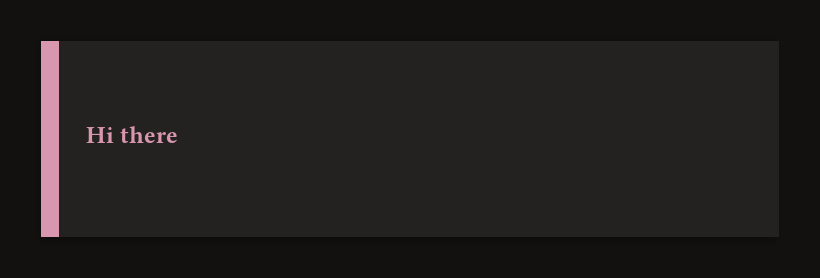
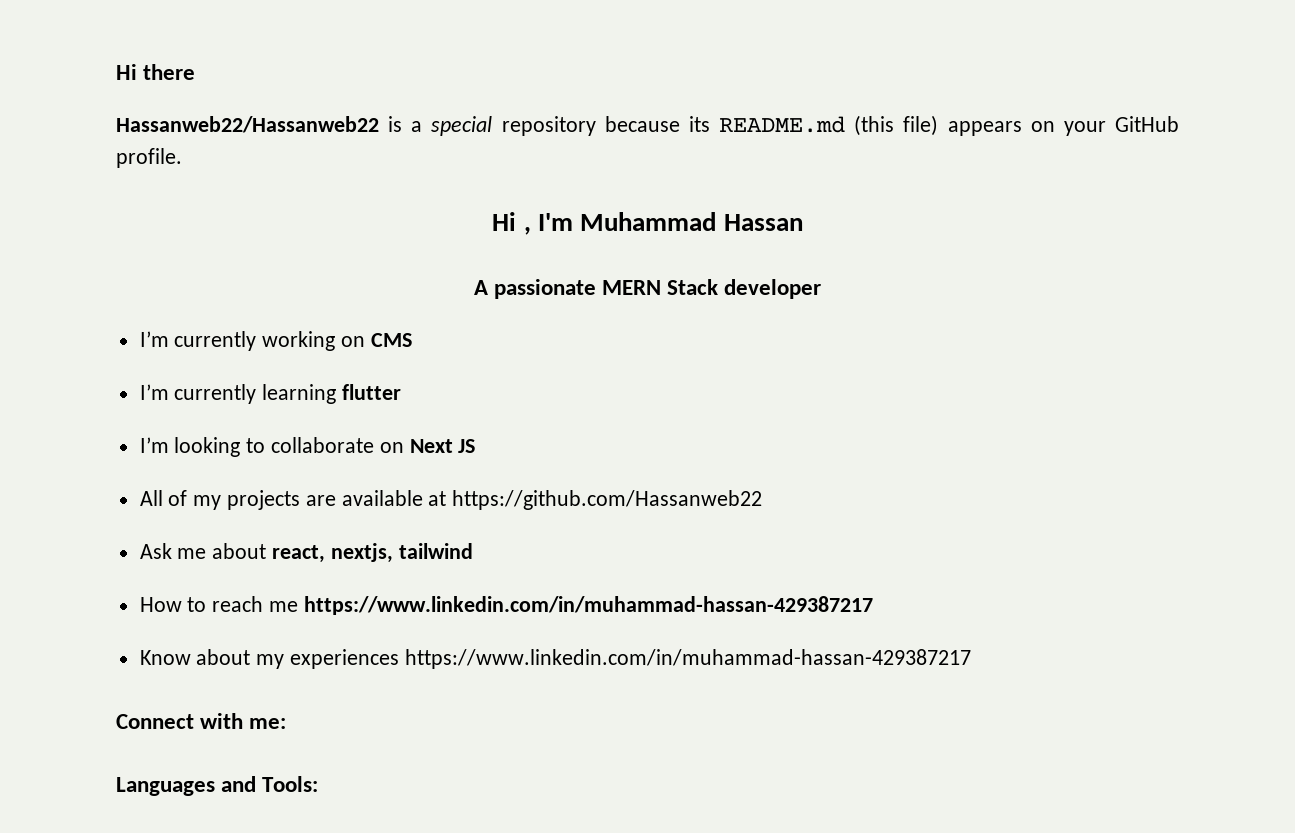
(179, 134) none -> [116,115,1180,136] [116,148,182,168] [492,212,803,235] [473,279,822,299] [139,331,412,351] [139,384,402,404] [139,437,476,457] [139,490,763,510] [139,543,473,563] [139,596,873,615] [139,649,971,669] [116,713,287,729] [116,776,319,796] // Hassanweb22/Hassanweb22 is a special repository because its README.md (this file) appears on your GitHub profile. // Hi , I'm Muhammad Hassan // A passionate MERN Stack developer // I’m currently working on CMS // I’m currently learning flutter // I’m looking to collaborate on Next JS // All of my projects are available at https://github.com/Hassanweb22 // Ask me about react, nextjs, tailwind // How to reach me https://www.linkedin.com/in/muhammad-hassan-429387217 // Know about my experiences https://www.linkedin.com/in/muhammad-hassan-429387217 // Connect with me: // Languages and Tools:

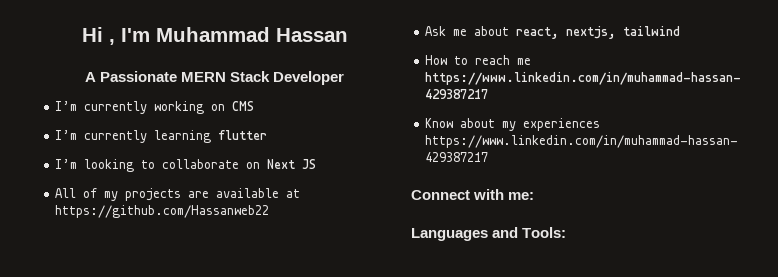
[116,64,196,80] [116,115,1180,136] [116,148,182,168] [492,212,517,231] Hi there // Hassanweb22/Hassanweb22 is a special repository because its README.md (this file) appears on your GitHub profile. // Hi -> [81,27,103,42] Hi
[493,279,596,299] passionate -> [99,71,177,82] Passionate
[724,279,822,299] developer -> [273,71,345,85] Developer

